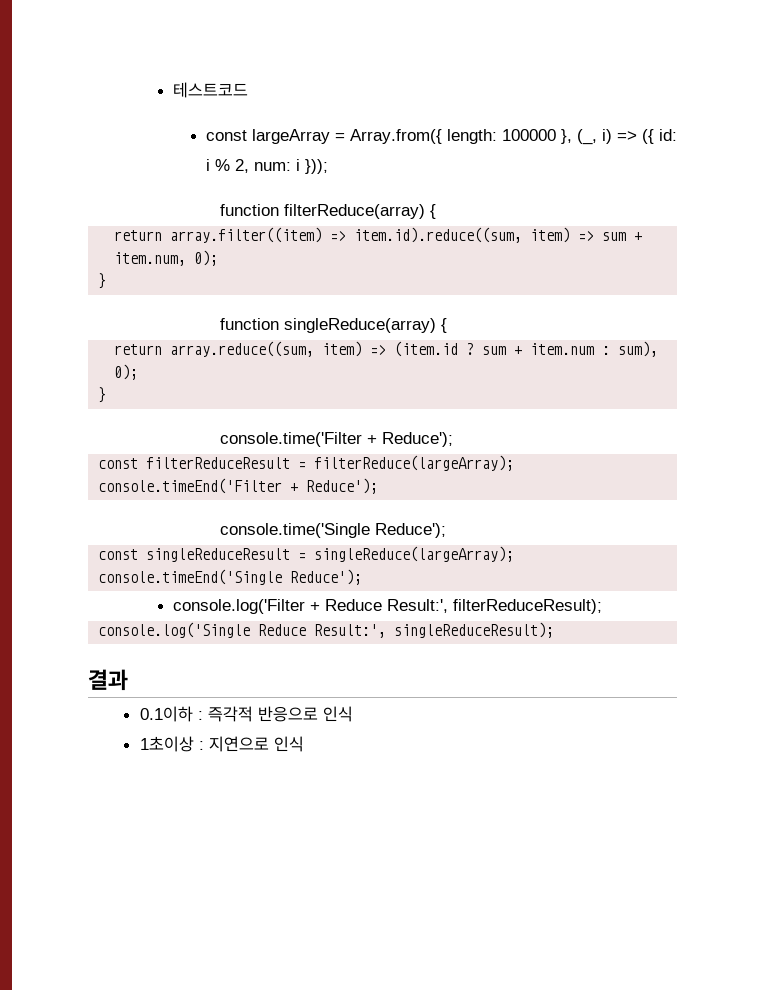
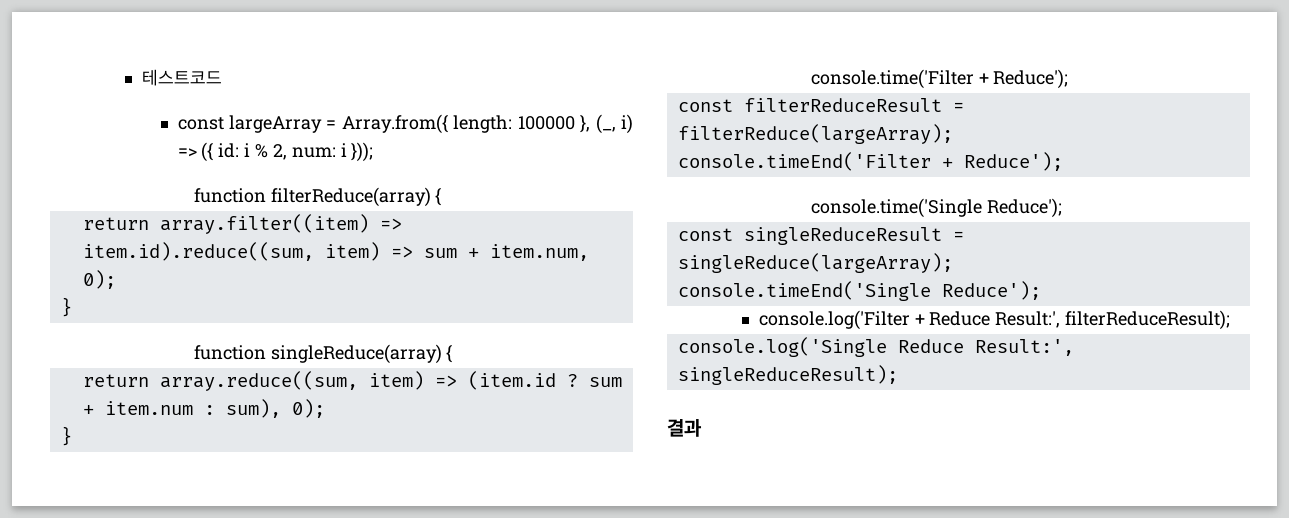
[139,706,353,722] [139,736,304,752] // 0.1이하 : 즉각적 반응으로 인식 // 1초이상 : 지연으로 인식 -> (702, 428) none

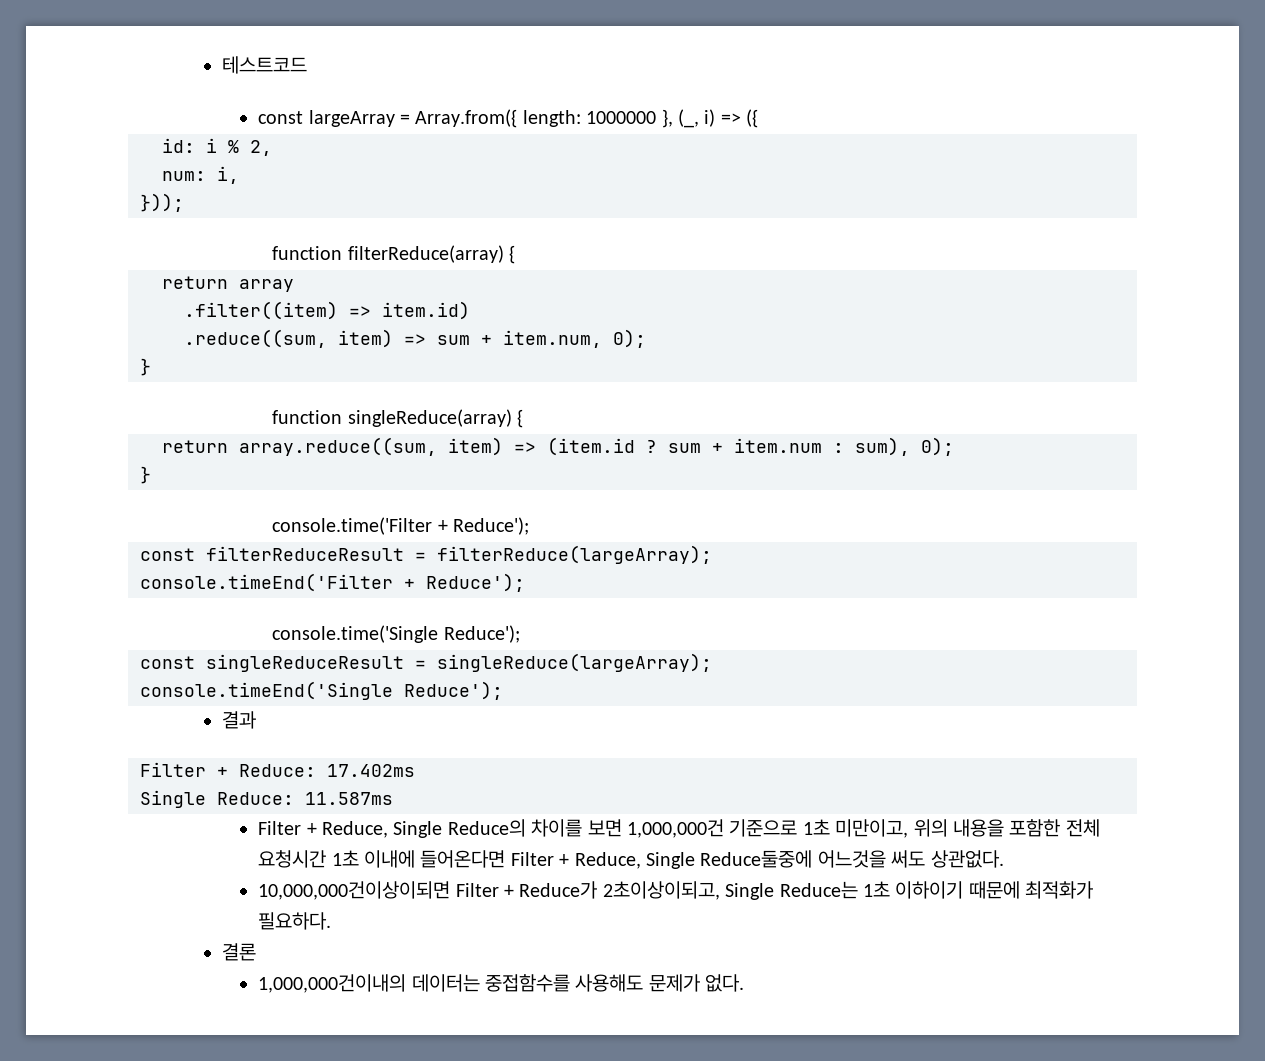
[517,116,575,130] 100000 -> [586,111,657,124] 1000000
(214, 152) none -> (759, 118) //
[291,143,347,158] num: i -> [162,166,239,184] // num: i, //
[159,214,402,234] [82,242,314,261] array.filter((item) => item.id).reduce((sum, -> [239,279,294,292] [184,301,470,320] [184,329,327,348] array // .filter((item) => item.id) // .reduce((sum,
[758,310,1231,330] [677,337,1074,357] [677,365,898,385] [667,419,702,437] console.log('Filter + Reduce Result:', filterReduceResult); // console.log('Single Reduce Result:', singleReduceResult); // 결과 -> [222,711,257,729] [140,762,415,777] [140,790,393,808] [258,819,1100,838] [258,850,1004,869] [258,881,1094,900] [258,912,332,930] [222,943,257,961] [258,974,745,993] 결과 // Filter + Reduce: 17.402ms // Single Reduce: 11.587ms // Filter + Reduce, Single Reduce의 차이를 보면 1,000,000건 기준으로 1초 미만이고, 위의 내용을 포함한 전체 요청시간 1초 이내에 들어온다면 Filter + Reduce, Single Reduce둘중에 어느것을 써도 상관없다. // 10,000,000건이상이되면 Filter + Reduce가 2초이상이되고, Single Reduce는 1초 이하이기 때문에 최적화가 필요하다. // 결론 // 1,000,000건이내의 데이터는 중접함수를 사용해도 문제가 없다.

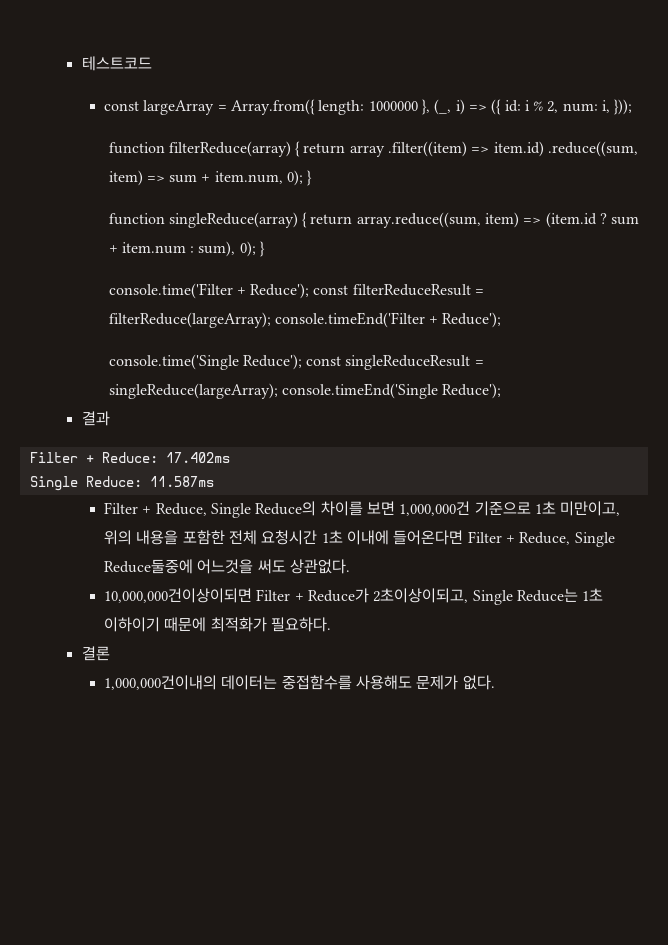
(759, 118) // -> (502, 107) none
(272, 148) // -> (559, 107) none
(239, 175) // -> (611, 106) none
(515, 254) // -> (301, 149) none
(294, 285) // -> (385, 151) none
(470, 310) // -> (544, 149) none
(646, 338) // -> (304, 178) none
(523, 418) // -> (308, 220) none
(954, 446) // -> (256, 249) none
(529, 526) // -> (310, 291) none
(712, 554) // -> (271, 320) none
(520, 634) // -> (302, 362) none
(712, 662) // -> (278, 391) none

